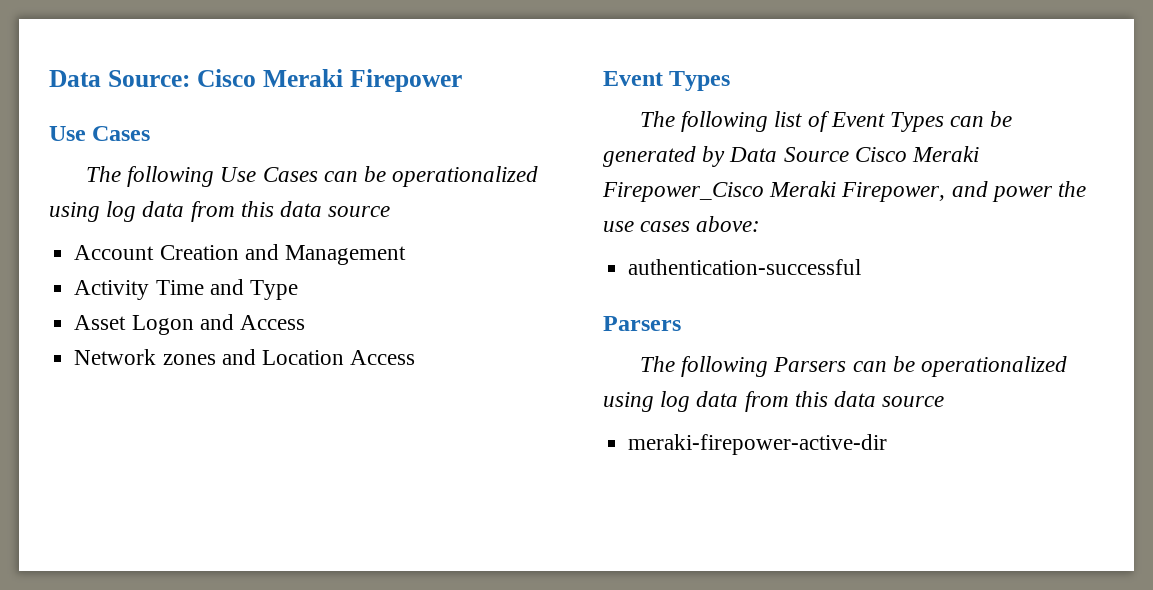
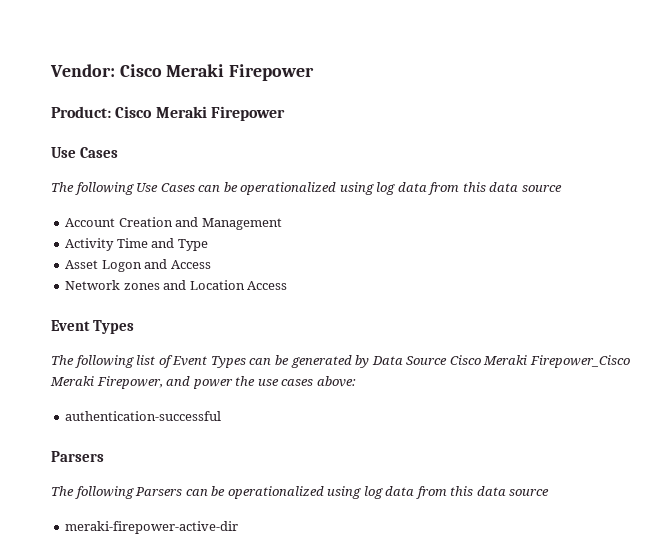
[49,70,190,87] Data Source: -> [50,64,315,81] [51,106,111,118] Vendor: Cisco Meraki Firepower // Product:

